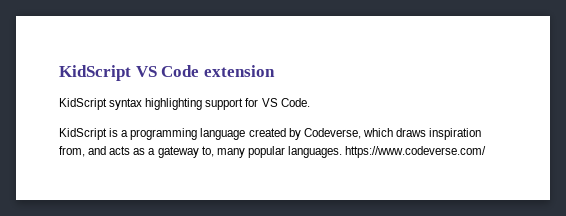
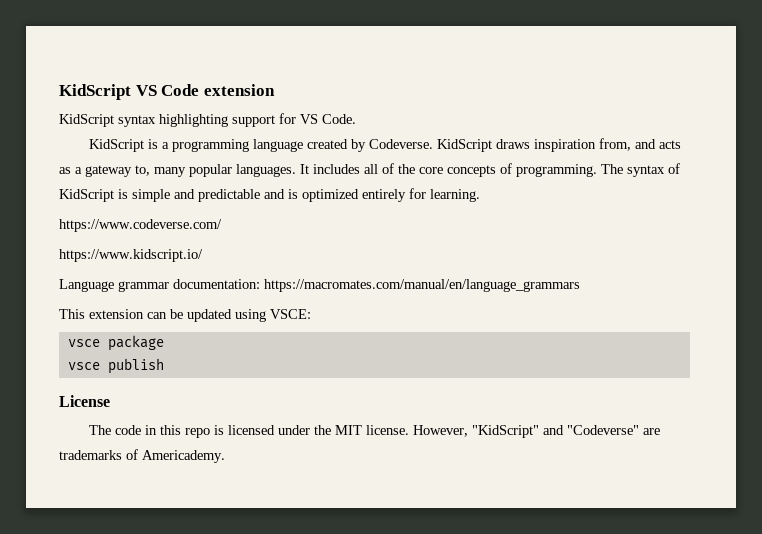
[303,128,393,139] Codeverse, which -> [369,139,493,152] Codeverse. KidScript
[345,146,487,158] https://www.codeverse.com/ -> [300,163,680,177] [59,188,480,202] [59,219,222,232] [59,249,203,262] [59,279,580,292] [59,309,311,322] [67,335,164,351] [67,358,164,374] [59,395,110,407] [89,425,661,438] [59,449,225,463] It includes all of the core concepts of programming. The syntax of KidScript is simple and predictable and is optimized entirely for learning. // https://www.codeverse.com/ // https://www.kidscript.io/ // Language grammar documentation: https://macromates.com/manual/en/language_grammars // This extension can be updated using VSCE: // vsce package // vsce publish // License // The code in this repo is licensed under the MIT license. However, "KidScript" and "Codeverse" are trademarks of Americademy.

